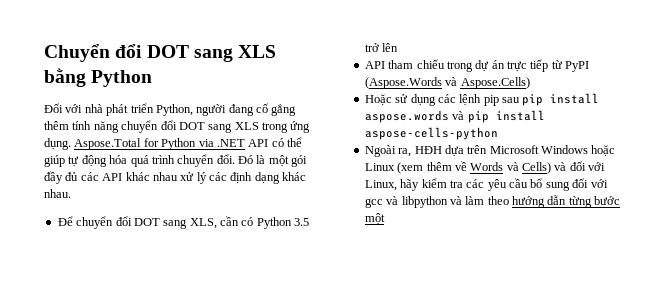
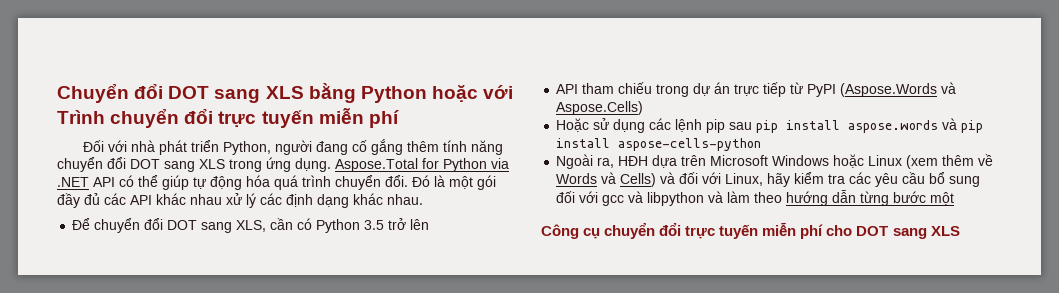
(153, 78) none -> [431,85,514,102] [57,108,399,128] hoặc với Trình chuyển đổi trực tuyến miễn phí
(385, 219) none -> [541,222,960,239] // Công cụ chuyển đổi trực tuyến miễn phí cho DOT sang XLS

